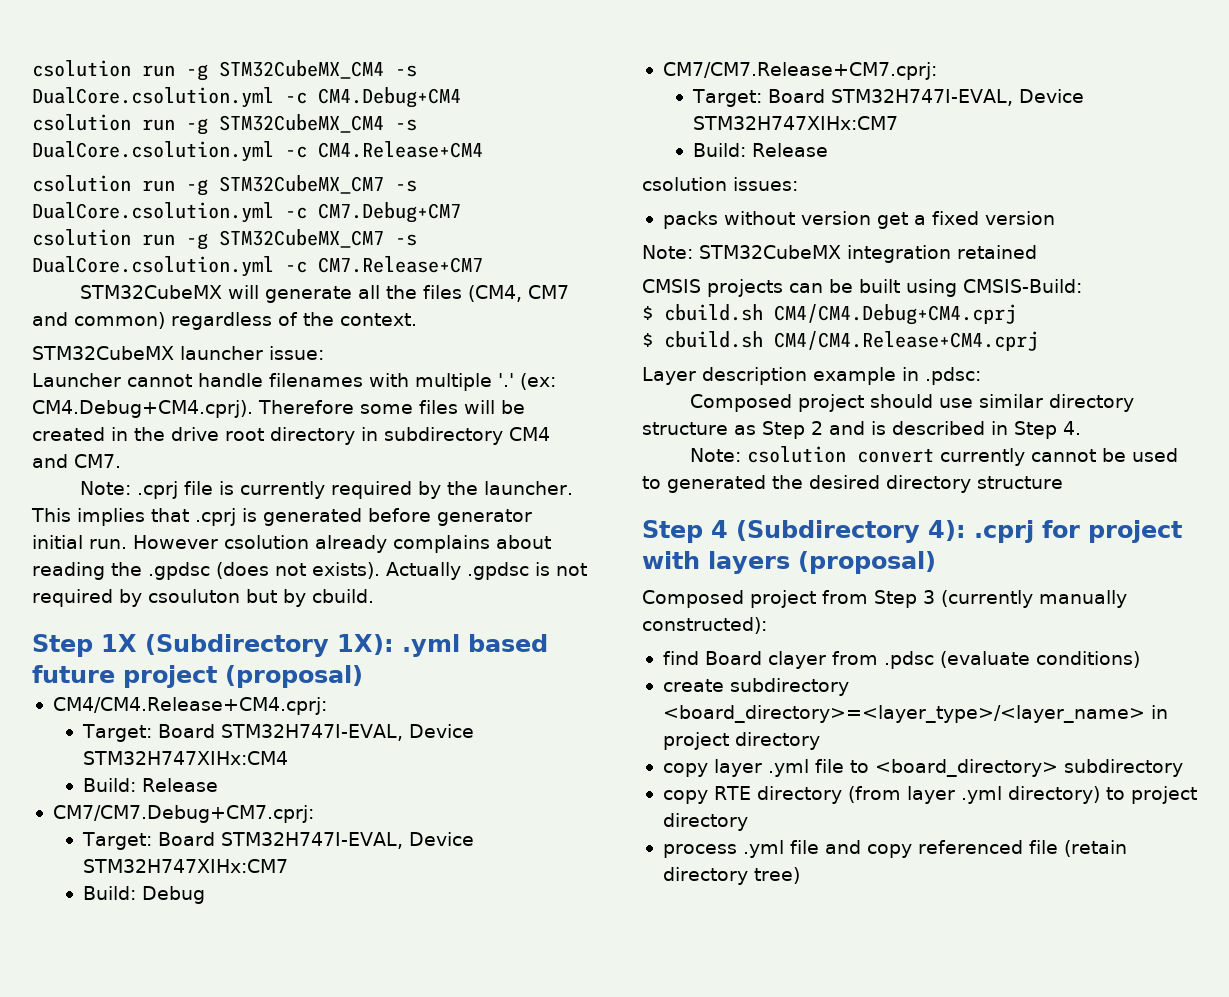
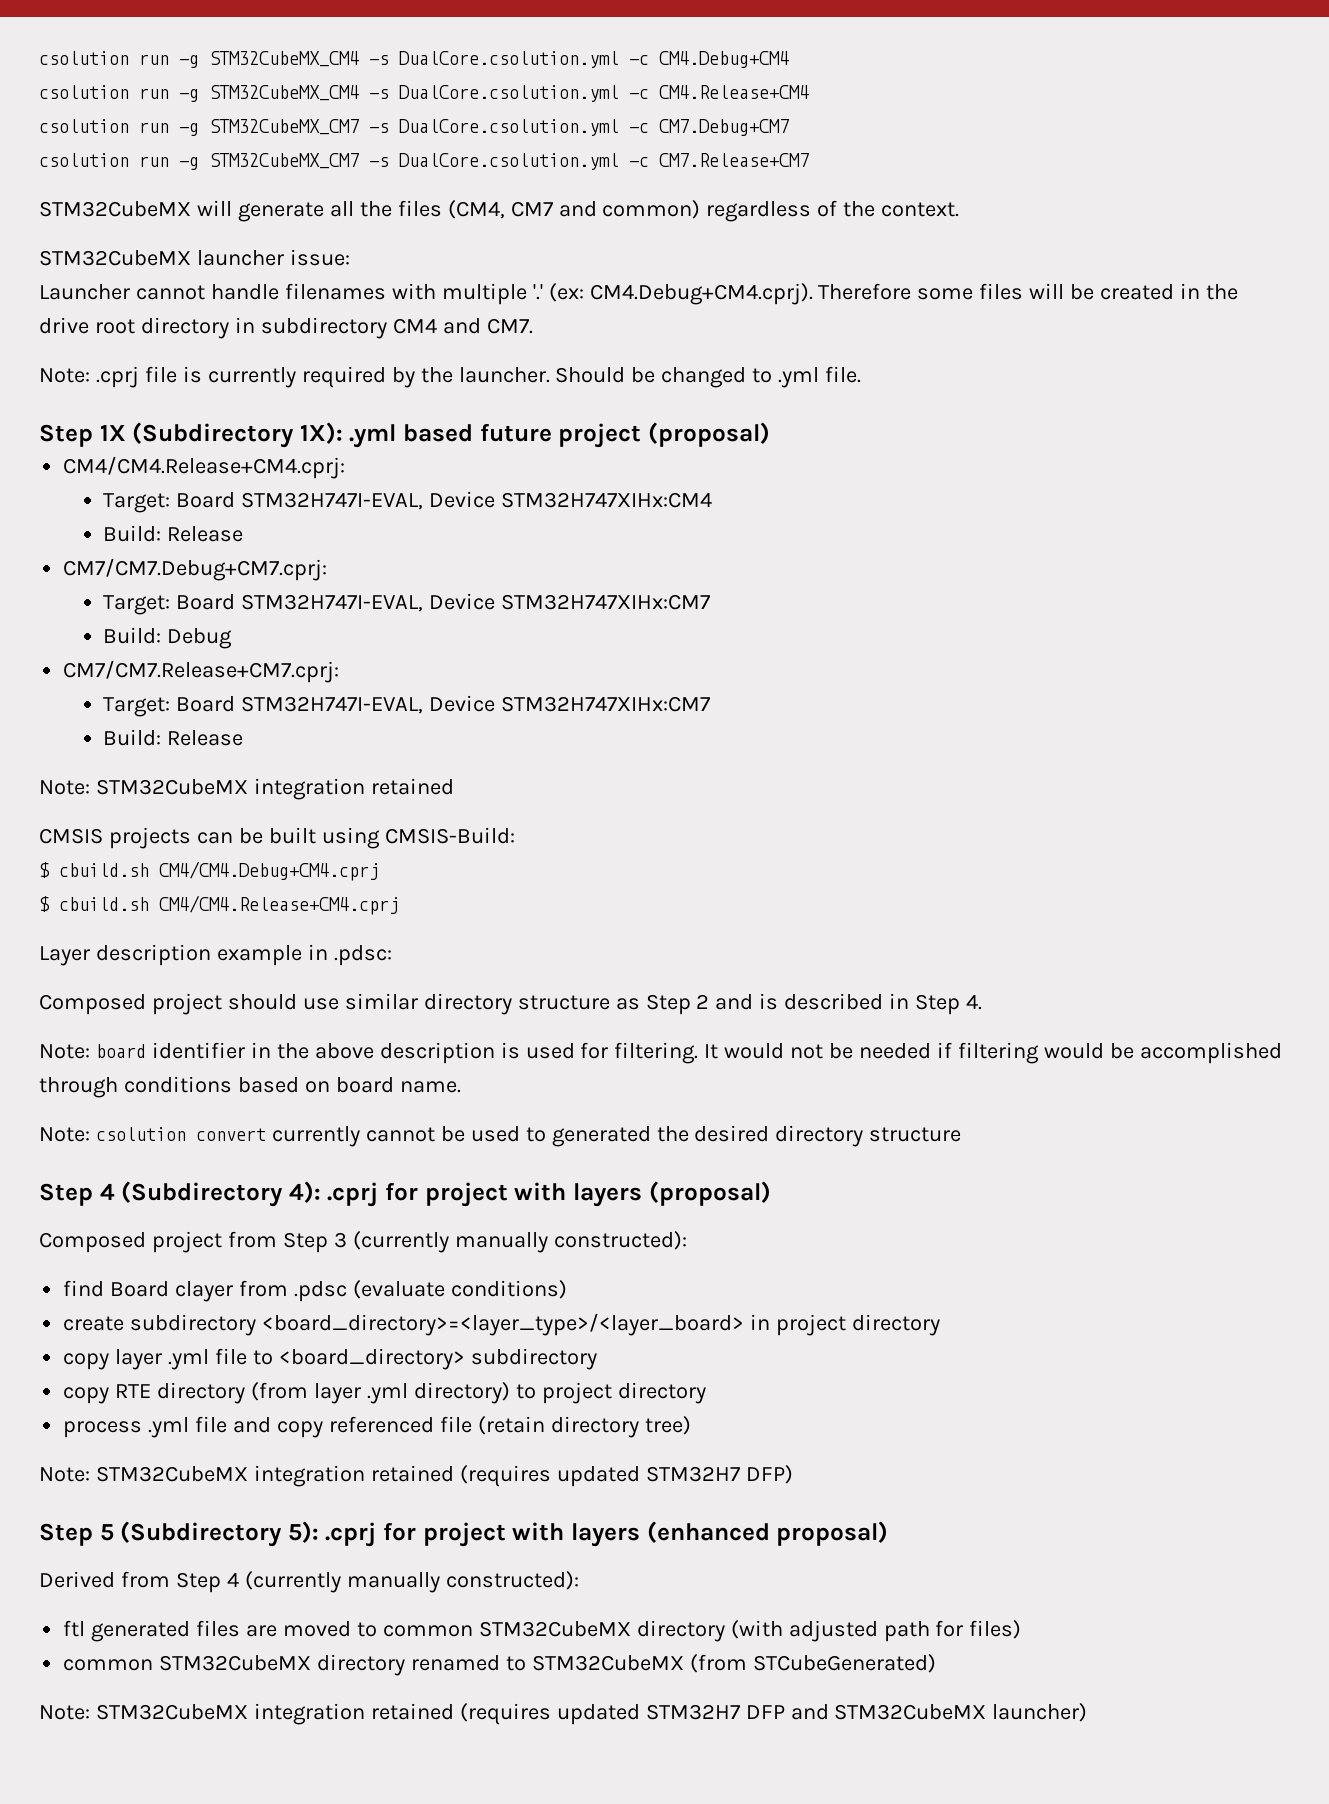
[31,508,532,526] [32,535,551,553] [32,562,587,580] [32,589,374,607] This implies that .cprj is generated before generator initial run. However csolution already complains about reading the .gpdsc (does not exists). Actually .gpdsc is not required by csouluton but by cbuild. -> [555,366,862,388] Should be changed to .yml file.
[642,177,798,191] [662,211,1055,229] // csolution issues: // packs without version get a fixed version -> (244, 738) none
(1081, 428) none -> [39,1042,1282,1064] [39,1076,461,1098] // Note: board identifier in the above description is used for filtering. It would not be needed if filtering would be accomplished through conditions based on board name.
[662,705,1145,723] <board_directory>=<layer_type>/<layer_name> -> [262,1313,745,1336] <board_directory>=<layer_type>/<layer_board>
(800, 875) none -> [39,1465,793,1487] [39,1521,889,1547] [39,1571,579,1593] [63,1620,1022,1642] [63,1654,936,1676] [39,1703,1088,1725] // Note: STM32CubeMX integration retained (requires updated STM32H7 DFP) // Step 5 (Subdirectory 5): .cprj for project with layers (enhanced proposal) // Derived from Step 4 (currently manually constructed): // ftl generated files are moved to common STM32CubeMX directory (with adjusted path for files) // common STM32CubeMX directory renamed to STM32CubeMX (from STCubeGenerated) // Note: STM32CubeMX integration retained (requires updated STM32H7 DFP and STM32CubeMX launcher)

